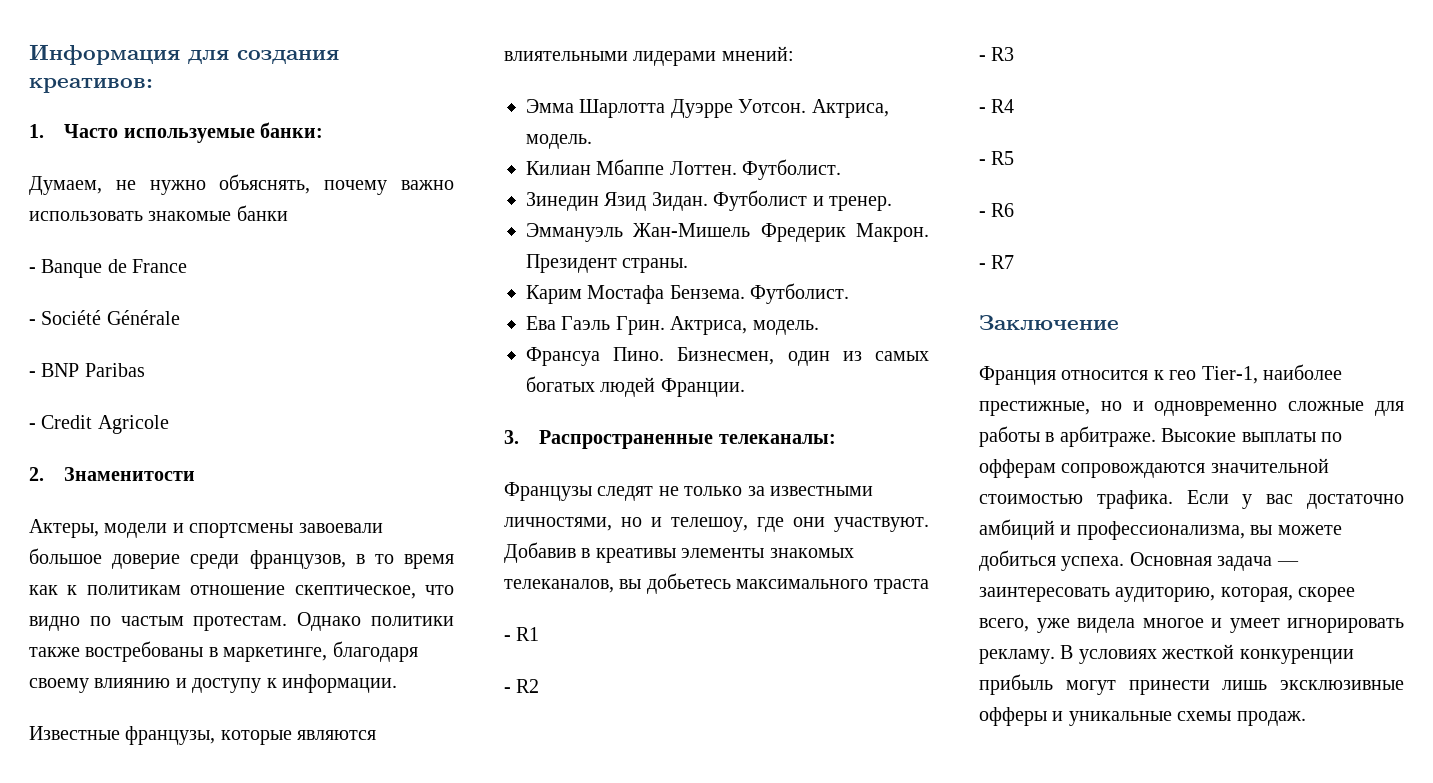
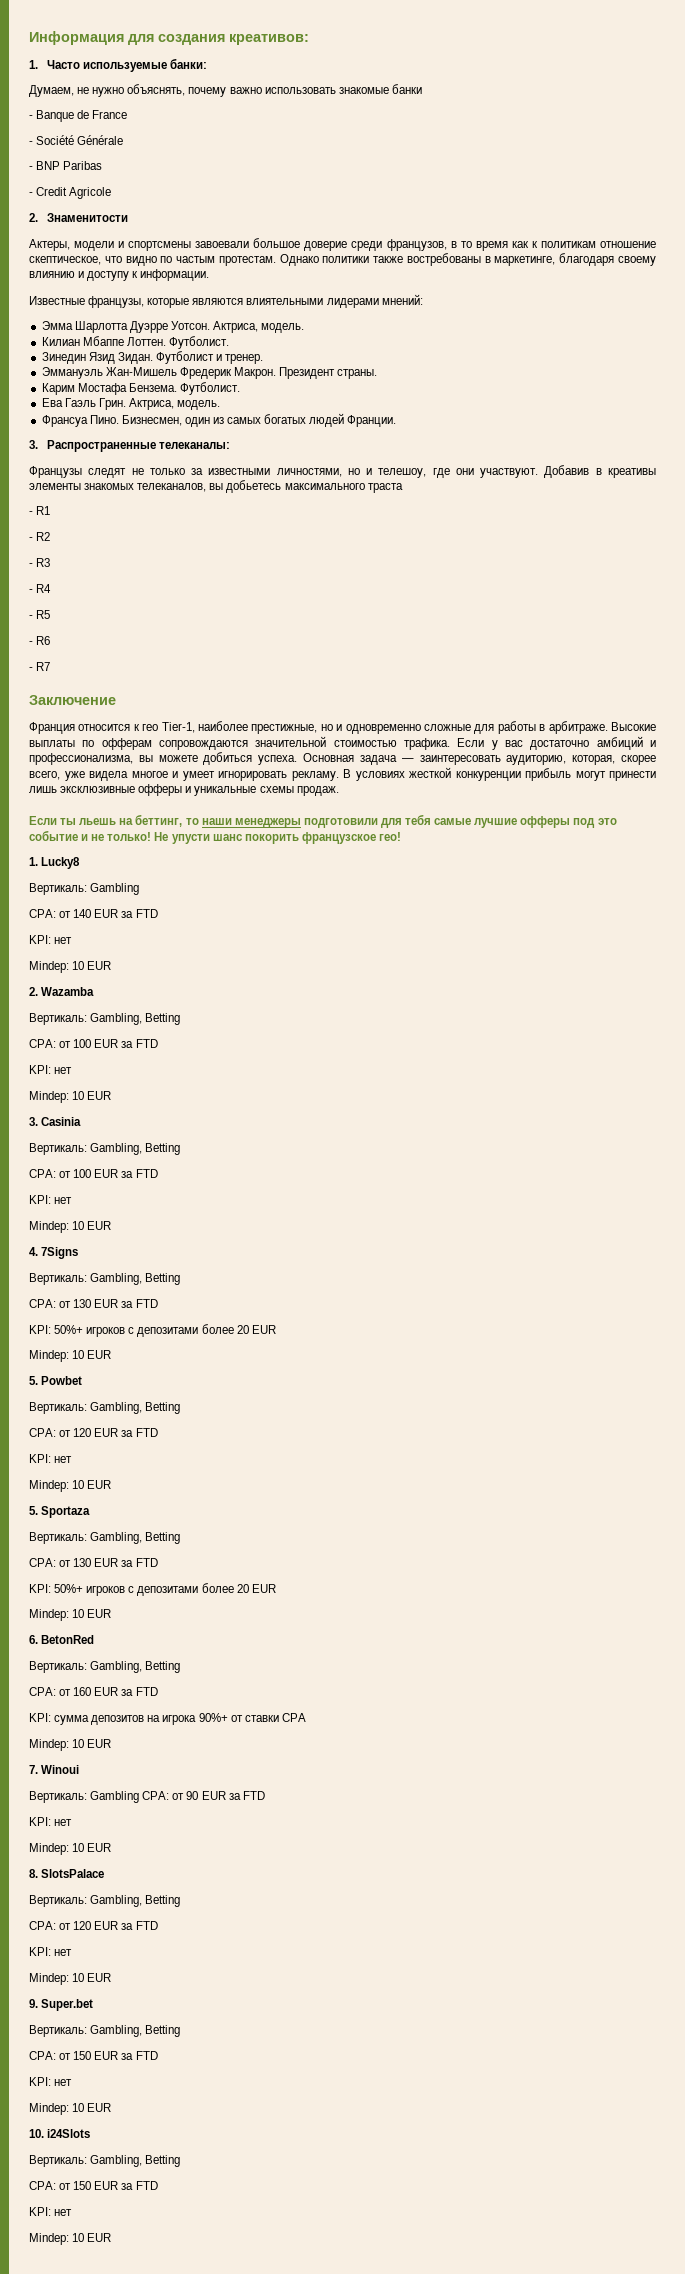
(1306, 718) none -> [29,814,617,828] [29,830,401,844] [29,857,81,869] [29,883,140,895] [29,909,158,918] [29,935,73,944] [29,961,112,973] [29,987,95,996] [29,1013,181,1025] [29,1039,158,1048] [29,1065,73,1074] [29,1091,112,1103] [29,1117,82,1126] [29,1143,181,1155] [29,1169,158,1178] [29,1195,73,1204] [29,1221,112,1233] [29,1247,79,1259] [29,1273,181,1285] [29,1299,158,1308] [29,1324,276,1337] [29,1350,112,1362] [29,1376,83,1385] [29,1402,181,1414] [29,1428,158,1437] [29,1454,73,1463] [29,1480,112,1492] [29,1506,91,1518] [29,1532,181,1544] [29,1558,158,1567] [29,1583,276,1596] [29,1609,112,1621] [29,1635,95,1644] [29,1661,181,1673] [29,1687,158,1696] [29,1713,306,1725] [29,1739,112,1751] [29,1765,80,1774] [29,1791,265,1803] [29,1817,73,1826] [29,1843,112,1855] [29,1869,105,1878] [29,1895,181,1907] [29,1921,158,1930] [29,1947,73,1956] [29,1973,112,1985] [29,1999,94,2011] [29,2025,181,2037] [29,2051,158,2060] [29,2077,73,2086] [29,2103,112,2115] [29,2129,91,2138] [29,2155,181,2167] [29,2181,158,2190] [29,2207,73,2216] [29,2233,112,2245] // Если ты льешь на беттинг, то наши менеджеры подготовили для тебя самые лучшие офферы под это событие и не только! Не упусти шанс покорить французское гео! // 1. Lucky8 // Вертикаль: Gambling // CPA: от 140 EUR за FTD // KPI: нет // Mindep: 10 EUR // 2. Wazamba // Вертикаль: Gambling, Betting // CPA: от 100 EUR за FTD // KPI: нет // Mindep: 10 EUR // 3. Casinia // Вертикаль: Gambling, Betting // CPA: от 100 EUR за FTD // KPI: нет // Mindep: 10 EUR // 4. 7Signs // Вертикаль: Gambling, Betting // CPA: от 130 EUR за FTD // KPI: 50%+ игроков с депозитами более 20 EUR // Mindep: 10 EUR // 5. Powbet // Вертикаль: Gambling, Betting // CPA: от 120 EUR за FTD // KPI: нет // Mindep: 10 EUR // 5. Sportaza // Вертикаль: Gambling, Betting // CPA: от 130 EUR за FTD // KPI: 50%+ игроков с депозитами более 20 EUR // Mindep: 10 EUR // 6. BetonRed // Вертикаль: Gambling, Betting // CPA: от 160 EUR за FTD // KPI: сумма депозитов на игрока 90%+ от ставки CPA // Mindep: 10 EUR // 7. Winoui // Вертикаль: Gambling CPA: от 90 EUR за FTD // KPI: нет // Mindep: 10 EUR // 8. SlotsPalace // Вертикаль: Gambling, Betting // CPA: от 120 EUR за FTD // KPI: нет // Mindep: 10 EUR // 9. Super.bet // Вертикаль: Gambling, Betting // CPA: от 150 EUR за FTD // KPI: нет // Mindep: 10 EUR // 10. i24Slots // Вертикаль: Gambling, Betting // CPA: от 150 EUR за FTD // KPI: нет // Mindep: 10 EUR

